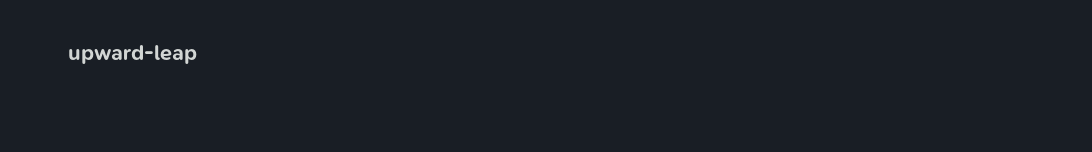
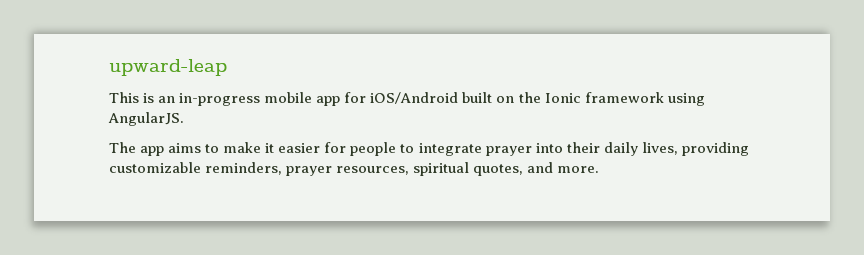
(197, 54) none -> [109,92,705,106] [108,112,184,126] [109,142,749,156] [109,162,600,176] // This is an in-progress mobile app for iOS/Android built on the Ionic framework using AngularJS. // The app aims to make it easier for people to integrate prayer into their daily lives, providing customizable reminders, prayer resources, spiritual quotes, and more.

